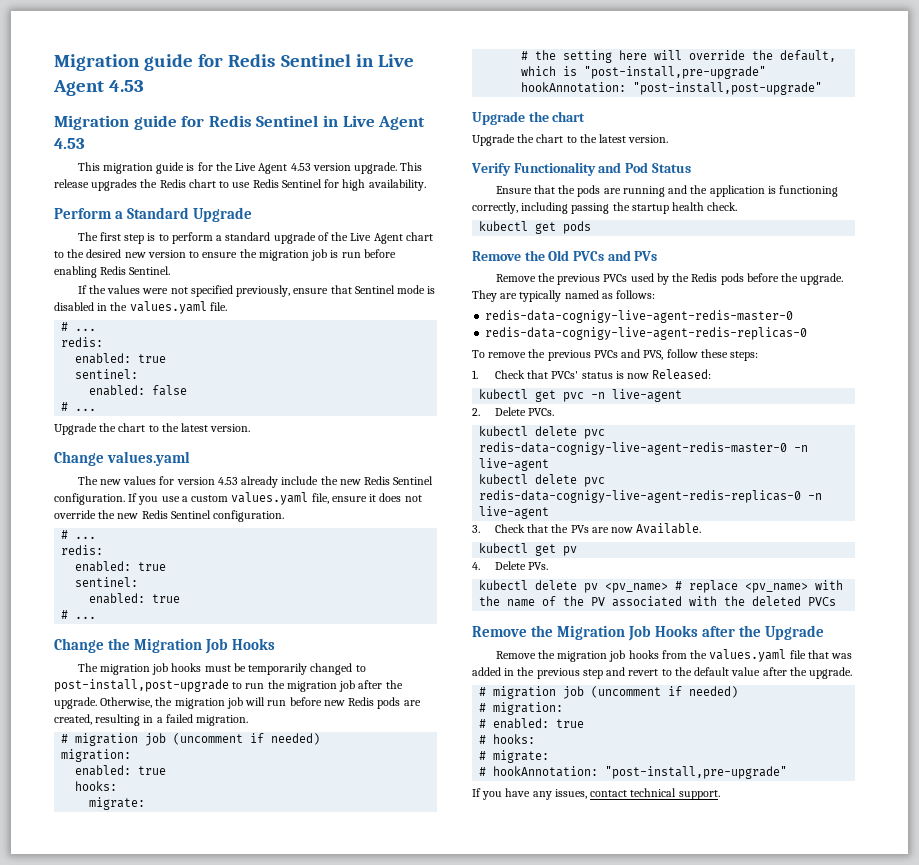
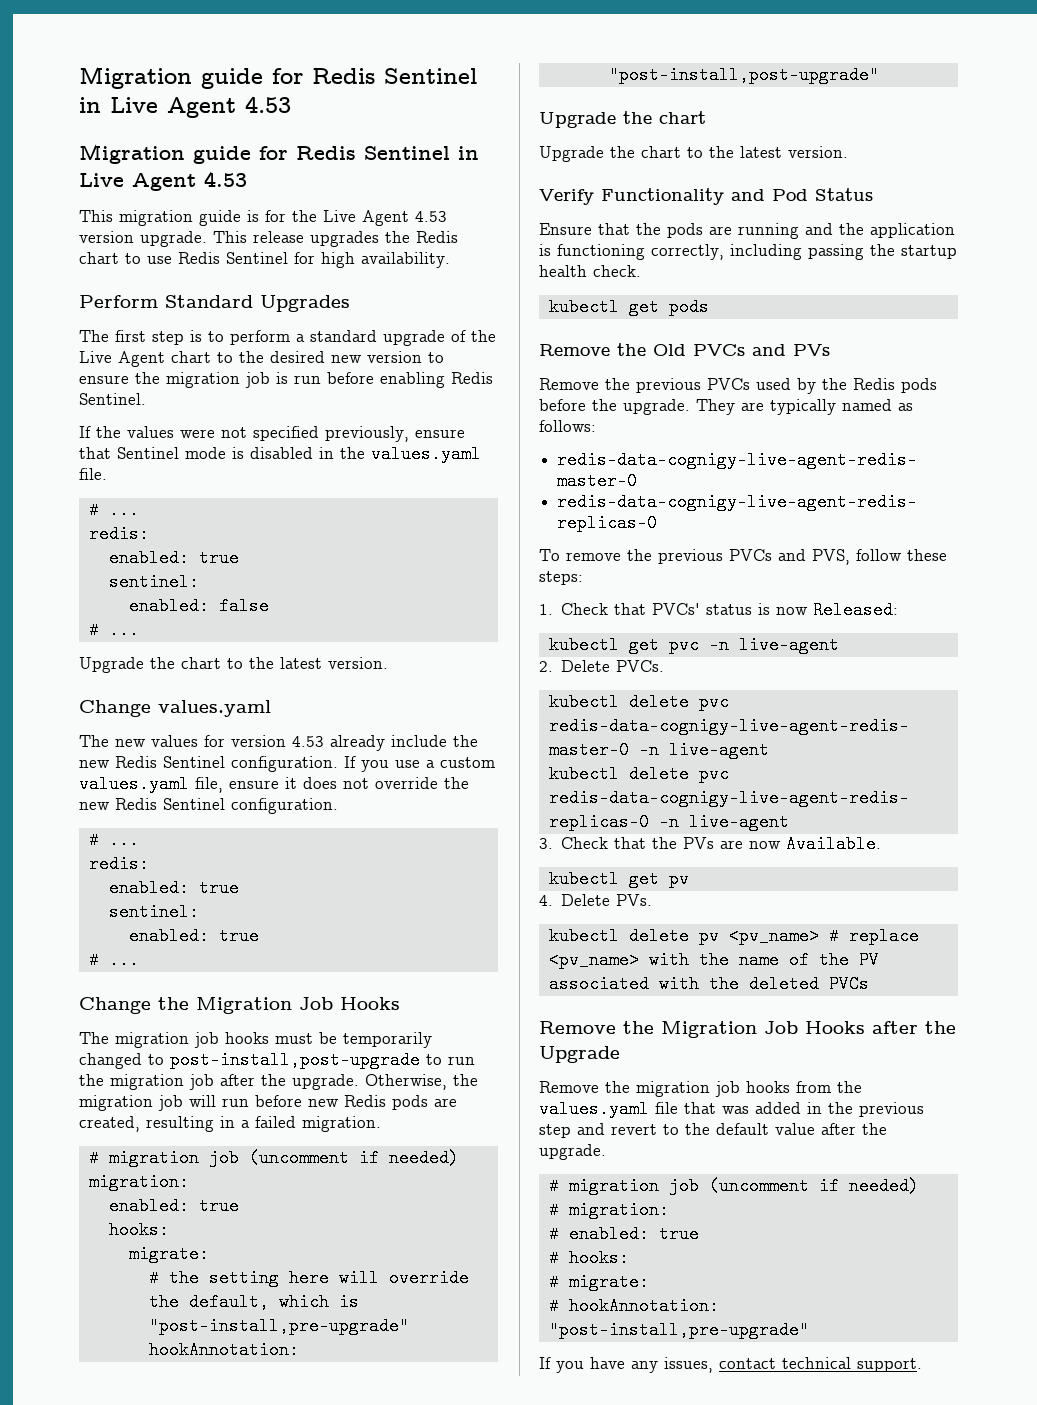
[115,207,253,222] a Standard Upgrade -> [165,295,350,312] Standard Upgrades

